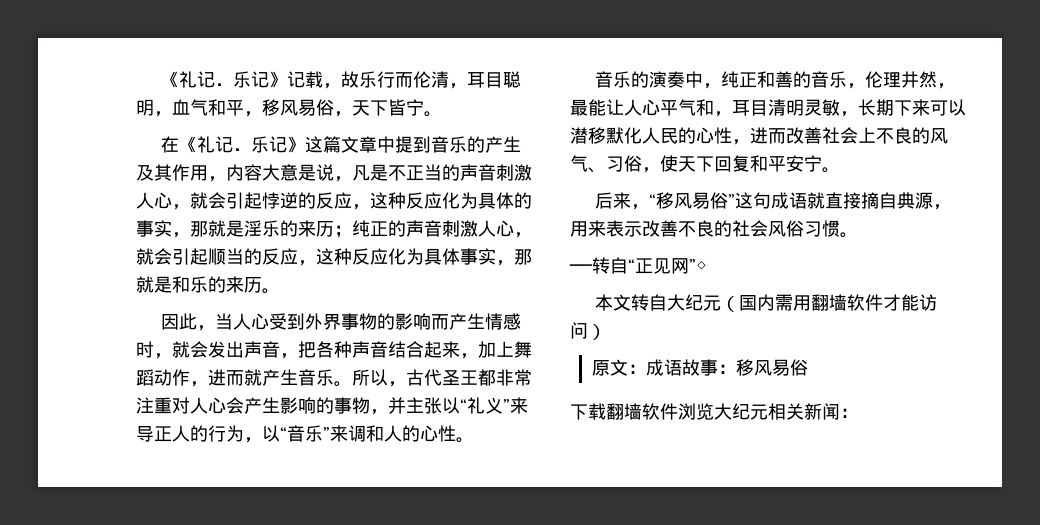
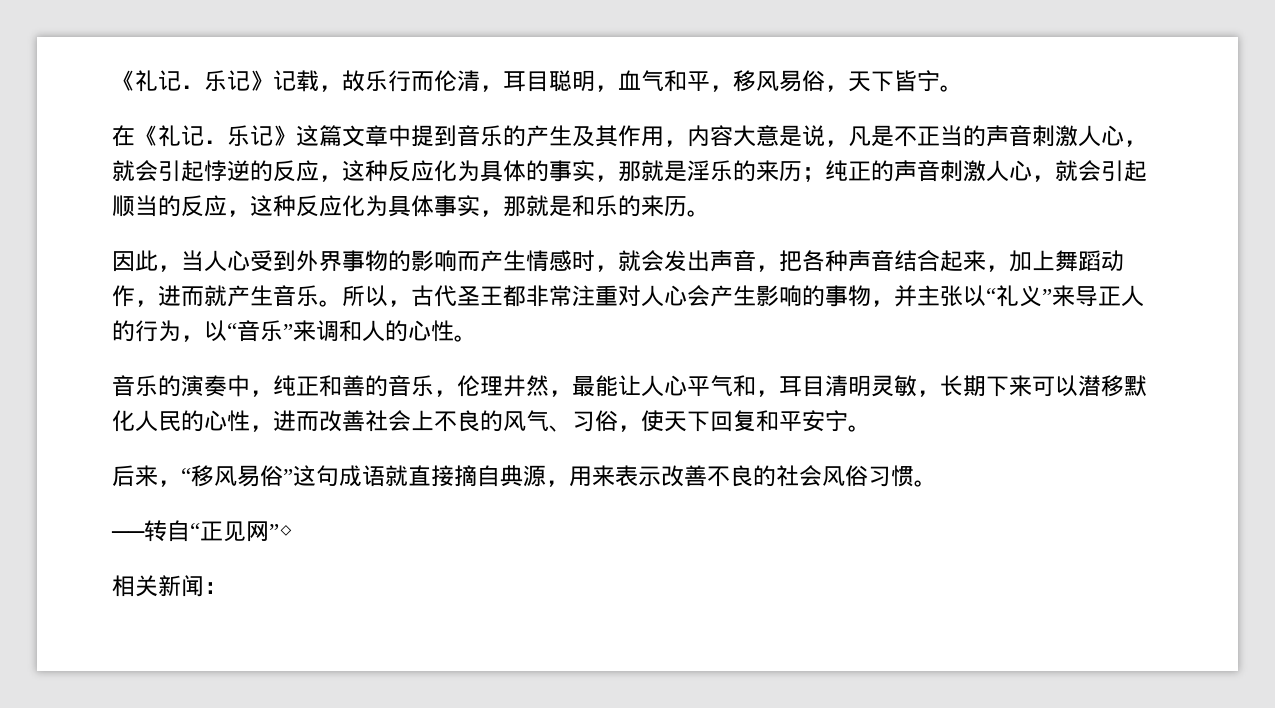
[595,294,938,312] [570,322,606,340] [591,359,808,376] [570,403,768,420] 本文转自大纪元（国内需用翻墙软件才能访问） // 原文：成语故事：移风易俗 // 下载翻墙软件浏览大纪元 -> (293, 531) none

